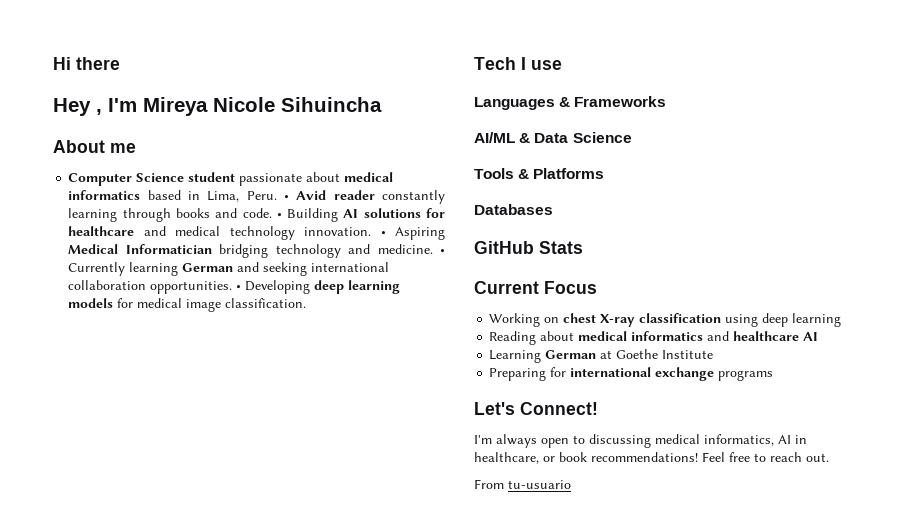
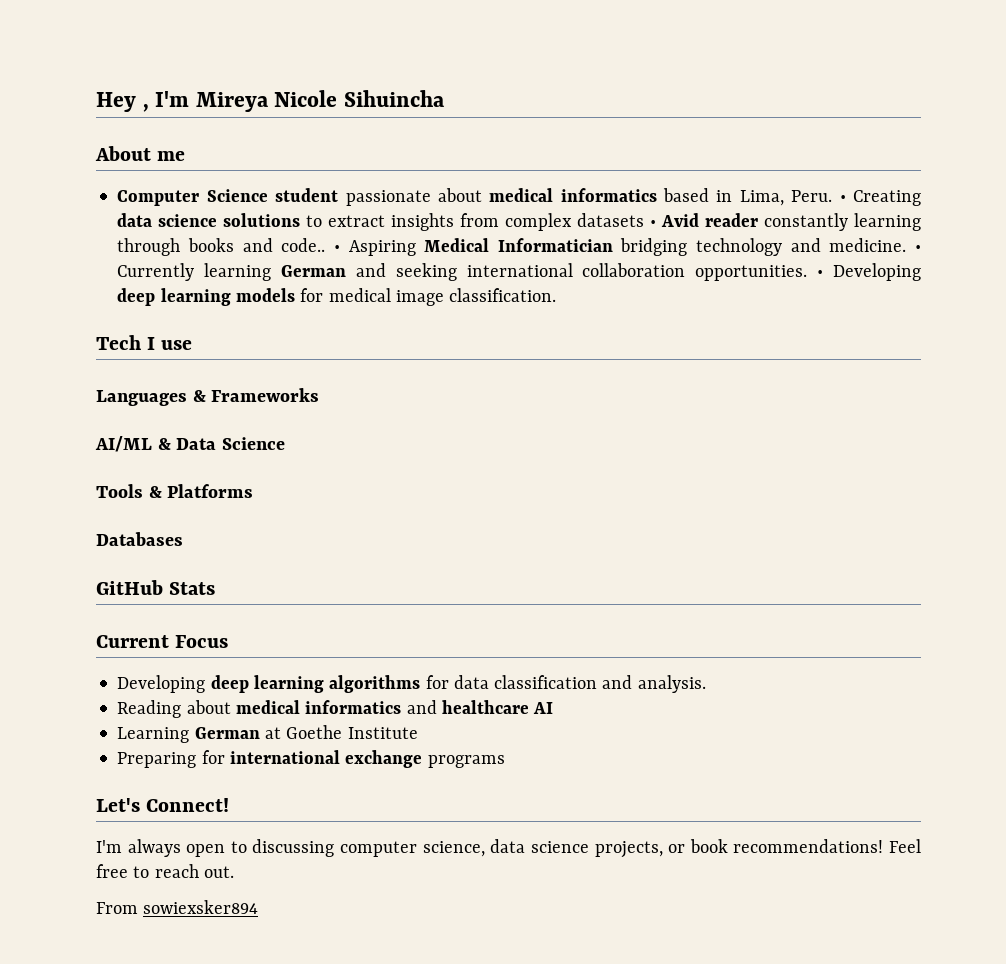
[53,57,120,70] Hi there // -> (96, 102) none
(290, 197) none -> [852,190,921,206] [117,213,657,231] Creating data science solutions to extract insights from complex datasets •
[242,208,445,222] [68,226,372,240] code. • Building AI solutions for healthcare and medical technology innovation. -> [281,238,326,252] code..
[489,313,842,327] Working on chest X-ray classification using deep learning -> [117,675,706,693] Developing deep learning algorithms for data classification and analysis.
[655,434,807,446] [474,452,539,464] medical informatics, AI in healthcare, -> [340,839,663,858] computer science, data science projects,
[508,480,571,489] tu-usuario -> [143,900,259,914] sowiexsker894

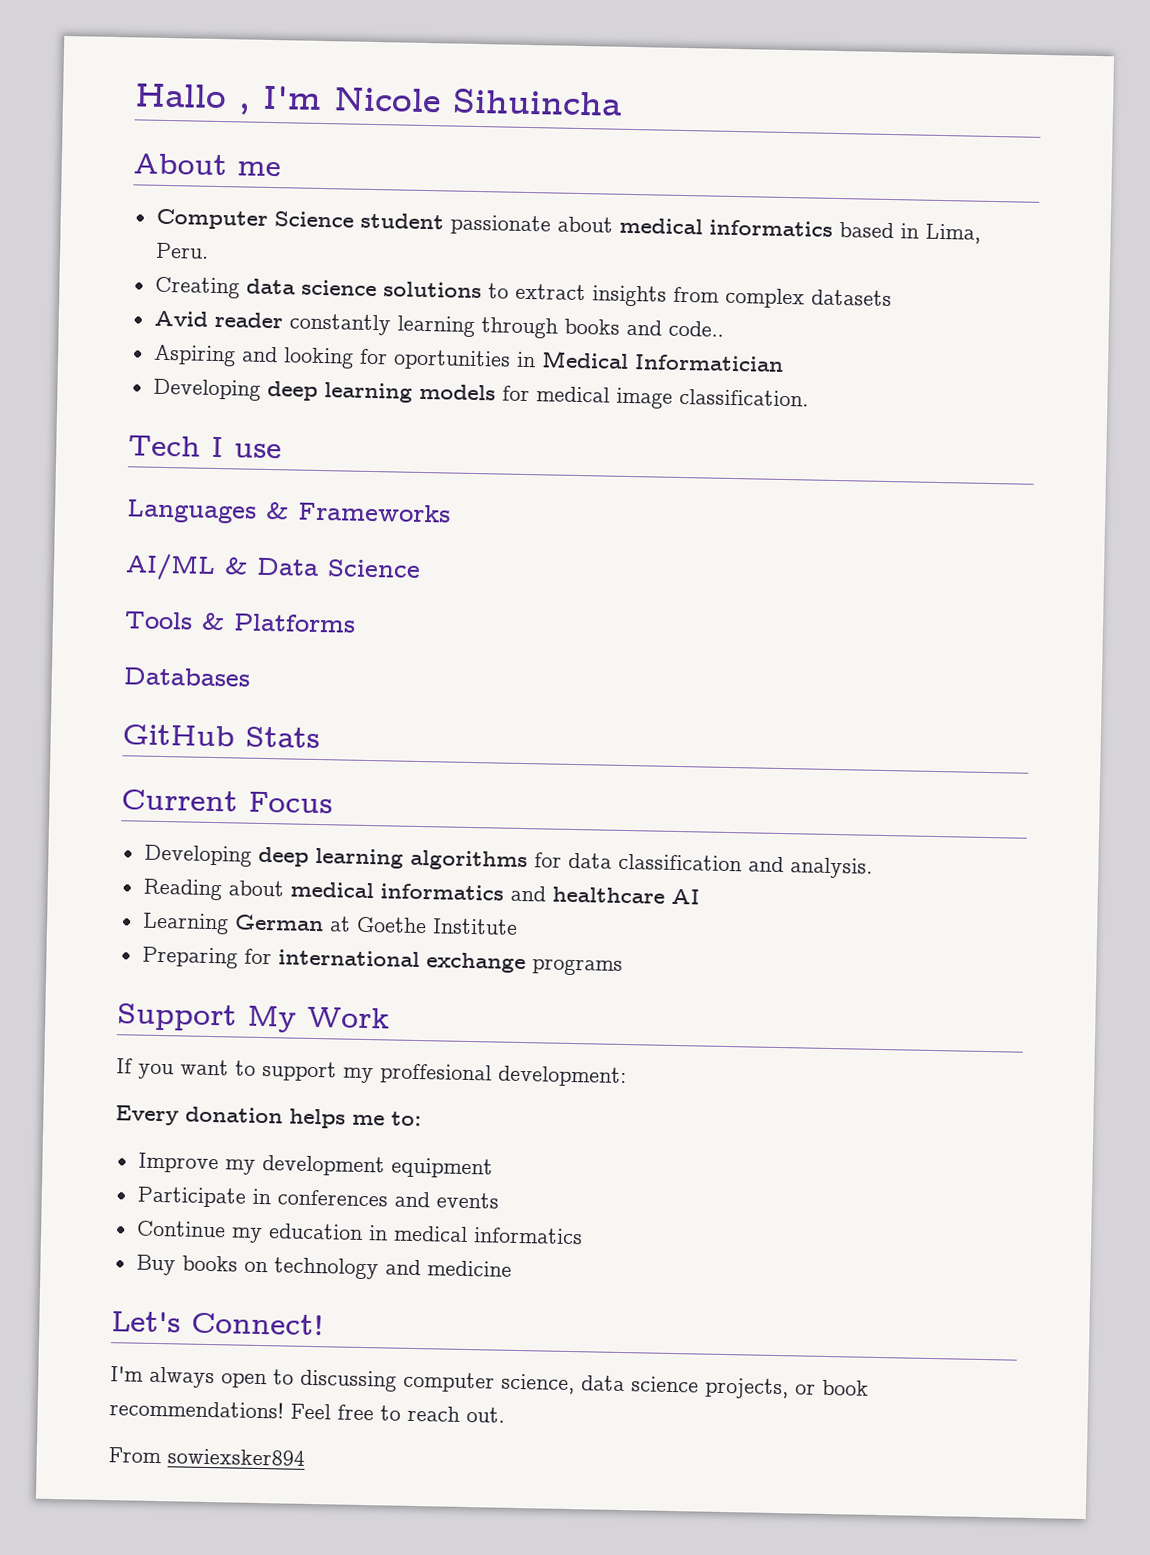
[96,92,136,112] Hey -> [134,83,227,109] Hallo
[195,92,269,112] Mireya -> (322, 97) none
[839,195,846,202] • -> (209, 250) //
[650,220,657,227] • -> (892, 298) //
[333,238,921,256] [117,263,824,281] • Aspiring Medical Informatician bridging technology and medicine. • Currently learning German and seeking international collaboration opportunities. • -> [152,344,784,372] // Aspiring and looking for oportunities in Medical Informatician //
(505, 761) none -> [117,1003,390,1033] [116,1058,627,1088] [115,1105,422,1129] [137,1152,493,1179] [136,1186,499,1209] [136,1220,583,1245] [135,1254,512,1280] // Support My Work // If you want to support my proffesional development: // Every donation helps me to: // Improve my development equipment // Participate in conferences and events // Continue my education in medical informatics // Buy books on technology and medicine

